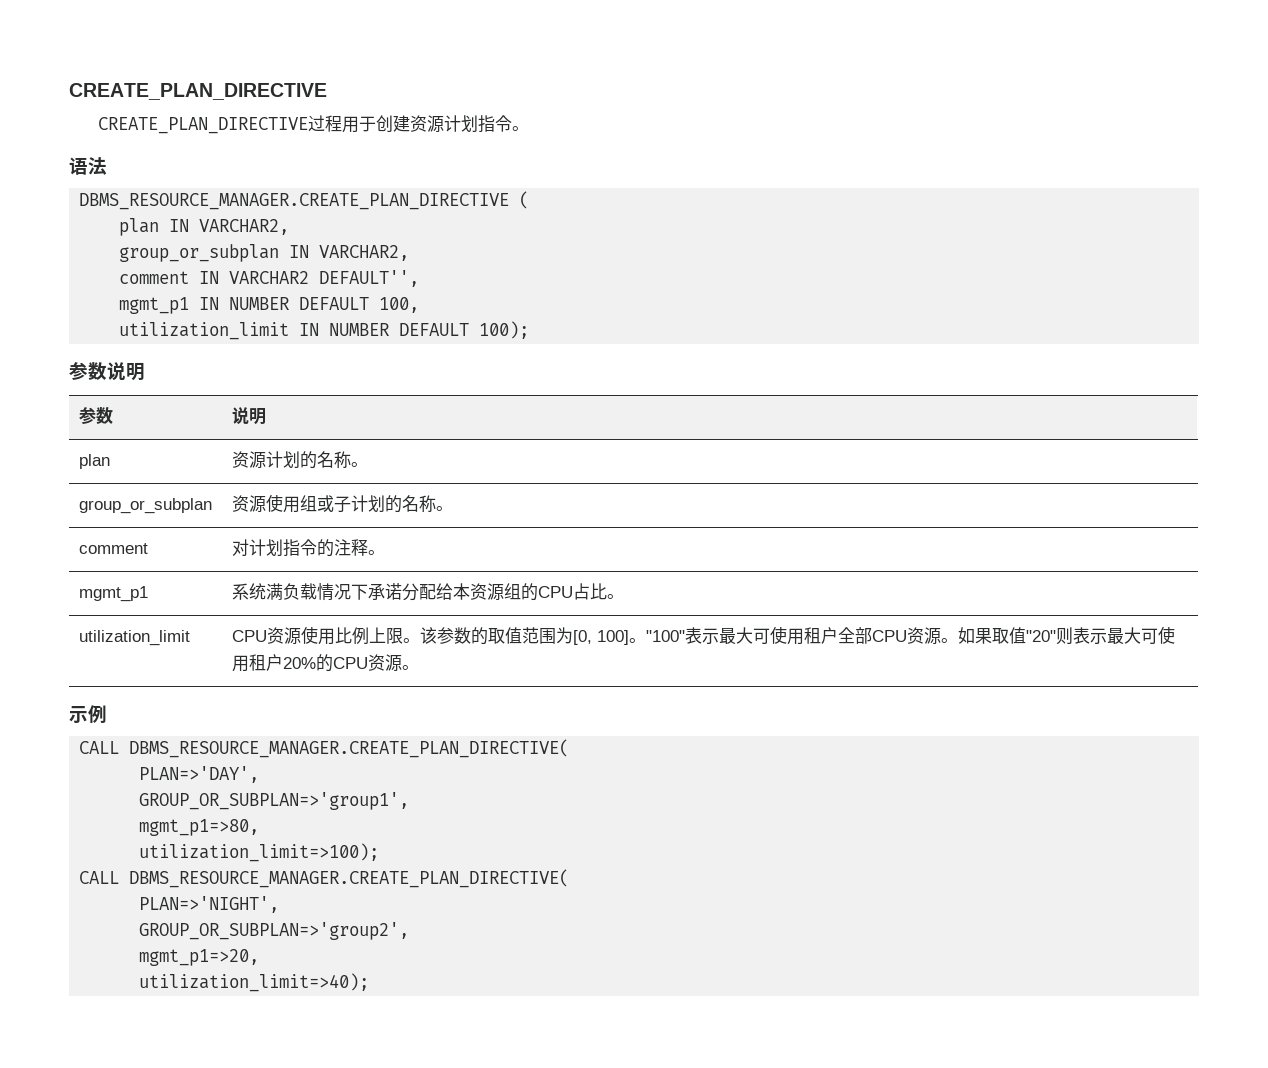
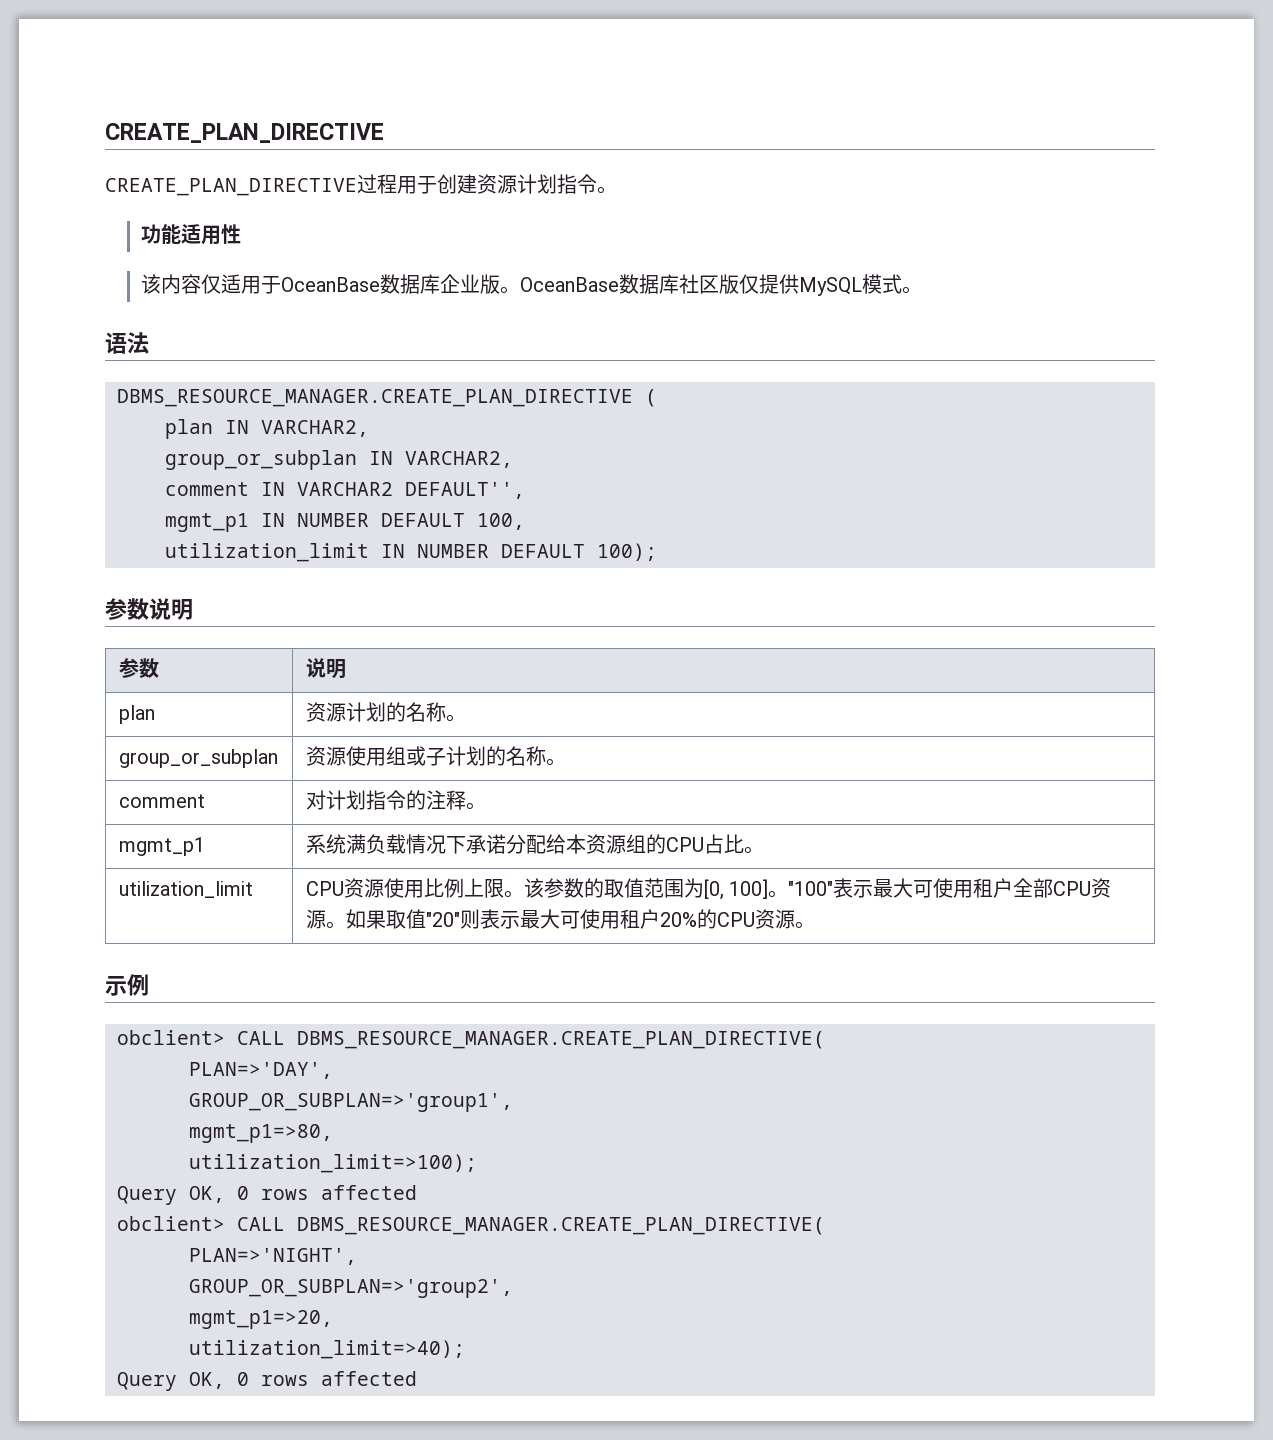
(529, 128) none -> [140,224,241,245] [140,274,922,296] // 功能适用性 // 该内容仅适用于OceanBase数据库企业版。OceanBase数据库社区版仅提供MySQL模式。
(107, 714) none -> [117,1030,225,1045] obclient>
(380, 852) none -> [117,1185,417,1205] [117,1216,225,1231] Query OK, 0 rows affected // obclient>
(370, 982) none -> [117,1371,417,1391] // Query OK, 0 rows affected

